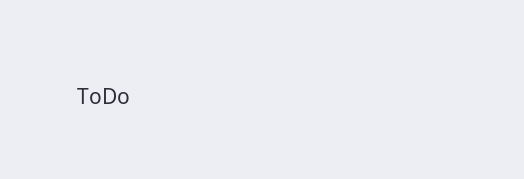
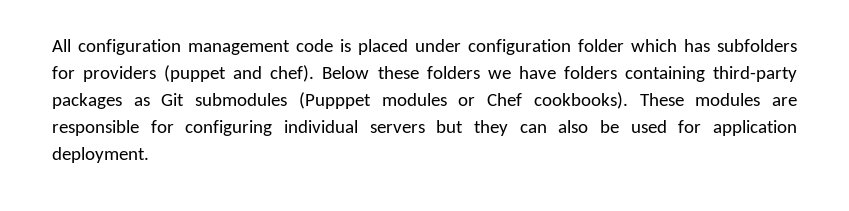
[77,88,130,104] ToDo -> [52,39,797,55] [52,65,797,82] [52,92,798,109] [52,120,797,136] [52,147,149,163] All configuration management code is placed under configuration folder which has subfolders for providers (puppet and chef). Below these folders we have folders containing third-party packages as Git submodules (Pupppet modules or Chef cookbooks). These modules are responsible for configuring individual servers but they can also be used for application deployment.

